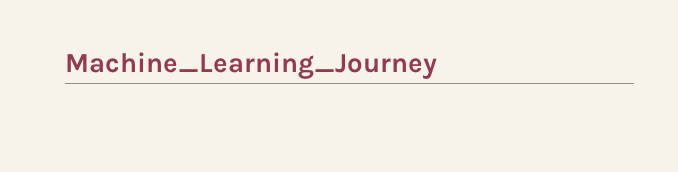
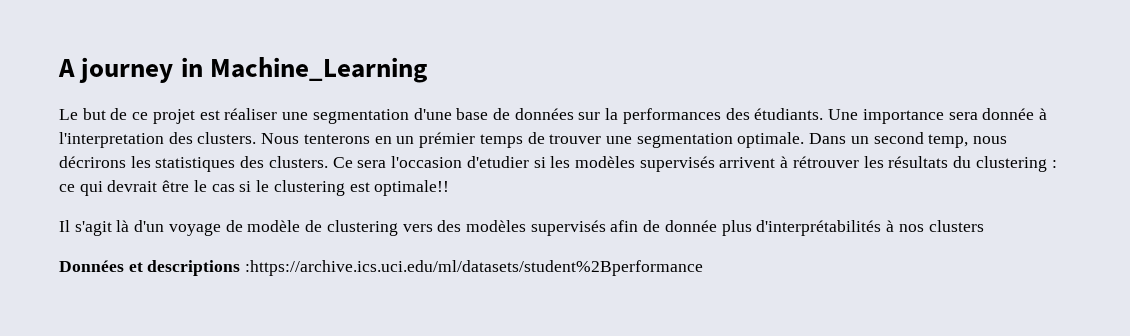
[65,52,437,79] Machine_Learning_Journey -> [58,57,427,83] [59,108,1047,124] [59,132,1008,148] [59,156,1057,172] [59,180,450,196] [59,220,984,236] [59,260,704,276] A journey in Machine_Learning // Le but de ce projet est réaliser une segmentation d'une base de données sur la performances des étudiants. Une importance sera donnée à l'interpretation des clusters. Nous tenterons en un prémier temps de trouver une segmentation optimale. Dans un second temp, nous décrirons les statistiques des clusters. Ce sera l'occasion d'etudier si les modèles supervisés arrivent à rétrouver les résultats du clustering : ce qui devrait être le cas si le clustering est optimale!! // Il s'agit là d'un voyage de modèle de clustering vers des modèles supervisés afin de donnée plus d'interprétabilités à nos clusters // Données et descriptions :https://archive.ics.uci.edu/ml/datasets/student%2Bperformance

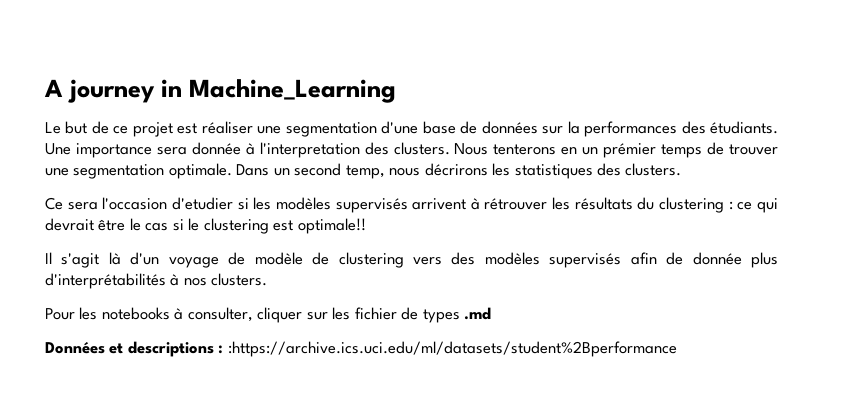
(328, 162) none -> (682, 169) //
[928,220,984,232] clusters -> [211,273,268,286] [45,307,492,323] clusters. // Pour les notebooks à consulter, cliquer sur les fichier de types .md
(241, 268) none -> [218,345,224,354] :

